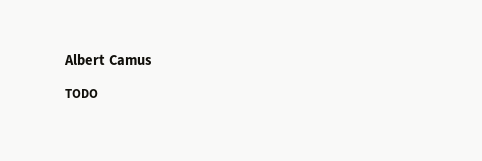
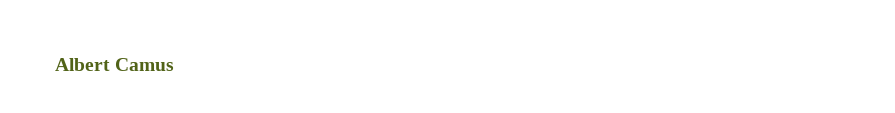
[65,89,98,98] // TODO -> (175, 64) none

